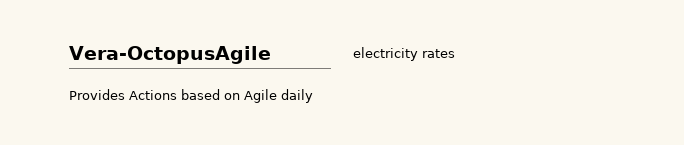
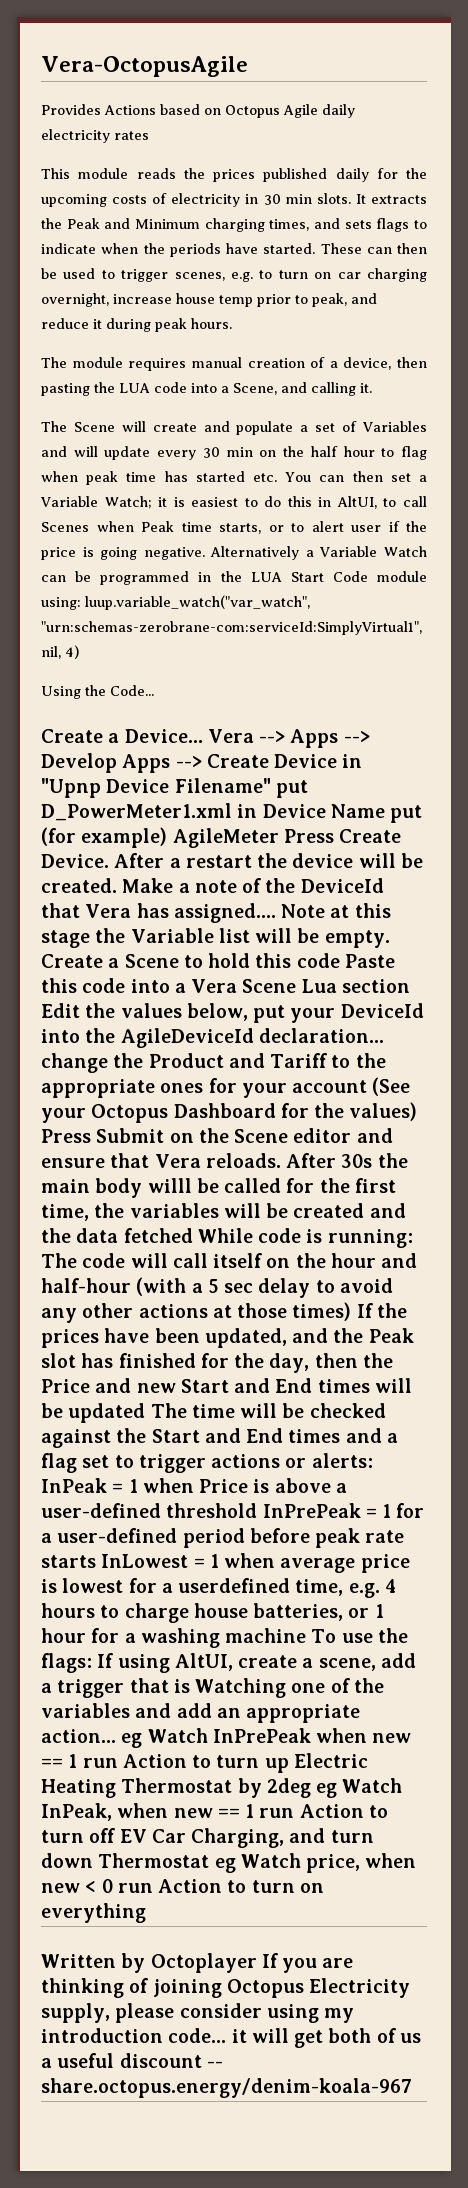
(240, 96) none -> [225,105,280,118] Octopus
(455, 53) none -> [41,168,427,182] [41,193,427,207] [41,218,428,232] [41,243,427,257] [41,268,427,282] [41,293,377,307] [41,318,232,332] [41,357,427,371] [41,382,372,396] [41,421,428,435] [41,446,428,460] [41,471,428,485] [40,496,427,509] [41,521,427,534] [41,546,427,560] [41,571,427,585] [41,595,310,610] [41,621,422,635] [41,645,79,659] [41,685,154,699] [41,729,370,748] [41,753,363,773] [41,778,308,798] [41,803,423,823] [41,827,402,848] [41,853,423,868] [41,878,384,893] [41,903,391,923] [41,928,390,948] [41,953,395,968] [41,978,410,993] [41,1003,424,1023] [41,1028,384,1048] [41,1053,386,1073] [41,1077,411,1098] [41,1102,418,1123] [41,1128,393,1143] [41,1153,408,1168] [41,1178,396,1198] [41,1203,406,1221] [41,1228,413,1248] [41,1253,418,1268] [41,1277,393,1298] [41,1302,407,1323] [41,1328,414,1348] [41,1353,393,1373] [41,1378,412,1393] [41,1403,386,1423] [41,1428,398,1448] [41,1453,373,1473] [41,1478,347,1493] [41,1503,425,1518] [41,1528,405,1548] [41,1553,410,1573] [41,1578,396,1598] [41,1603,384,1623] [41,1628,408,1648] [41,1653,416,1673] [41,1678,384,1698] [41,1703,361,1723] [41,1728,412,1748] [41,1753,368,1773] [41,1778,403,1798] [41,1803,388,1821] [41,1828,374,1848] [41,1853,417,1873] [41,1879,324,1893] [41,1903,146,1923] [41,1953,354,1973] [41,1978,411,1998] [41,2003,355,2023] [41,2028,421,2048] [41,2053,223,2068] [41,2078,412,2098] // This module reads the prices published daily for the upcoming costs of electricity in 30 min slots. It extracts the Peak and Minimum charging times, and sets flags to indicate when the periods have started. These can then be used to trigger scenes, e.g. to turn on car charging overnight, increase house temp prior to peak, and reduce it during peak hours. // The module requires manual creation of a device, then pasting the LUA code into a Scene, and calling it. // The Scene will create and populate a set of Variables and will update every 30 min on the half hour to flag when peak time has started etc. You can then set a Variable Watch; it is easiest to do this in AltUI, to call Scenes when Peak time starts, or to alert user if the price is going negative. Alternatively a Variable Watch can be programmed in the LUA Start Code module using: luup.variable_watch("var_watch", "urn:schemas-zerobrane-com:serviceId:SimplyVirtual1", nil, 4) // Using the Code... // Create a Device... Vera --> Apps --> Develop Apps --> Create Device in "Upnp Device Filename" put D_PowerMeter1.xml in Device Name put (for example) AgileMeter Press Create Device. After a restart the device will be created. Make a note of the DeviceId that Vera has assigned.... Note at this stage the Variable list will be empty. Create a Scene to hold this code Paste this code into a Vera Scene Lua section Edit the values below, put your DeviceId into the AgileDeviceId declaration... change the Product and Tariff to the appropriate ones for your account (See your Octopus Dashboard for the values) Press Submit on the Scene editor and ensure that Vera reloads. After 30s the main body willl be called for the first time, the variables will be created and the data fetched While code is running: The code will call itself on the hour and half-hour (with a 5 sec delay to avoid any other actions at those times) If the prices have been updated, and the Peak slot has finished for the day, then the Price and new Start and End times will be updated The time will be checked against the Start and End times and a flag set to trigger actions or alerts: InPeak = 1 when Price is above a user-defined threshold InPrePeak = 1 for a user-defined period before peak rate starts InLowest = 1 when average price is lowest for a userdefined time, e.g. 4 hours to charge house batteries, or 1 hour for a washing machine To use the flags: If using AltUI, create a scene, add a trigger that is Watching one of the variables and add an appropriate action... eg Watch InPrePeak when new == 1 run Action to turn up Electric Heating Thermostat by 2deg eg Watch InPeak, when new == 1 run Action to turn off EV Car Charging, and turn down Thermostat eg Watch price, when new < 0 run Action to turn on everything // Written by Octoplayer If you are thinking of joining Octopus Electricity supply, please consider using my introduction code... it will get both of us a useful discount -- share.octopus.energy/denim-koala-967

